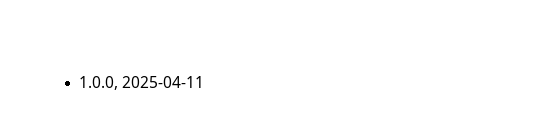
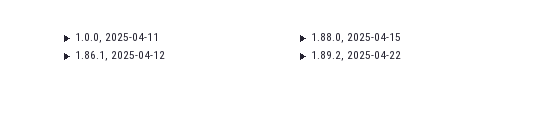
(205, 82) none -> [74,51,165,61] [310,33,401,43] [310,51,401,61] // 1.86.1, 2025-04-12 // 1.88.0, 2025-04-15 // 1.89.2, 2025-04-22

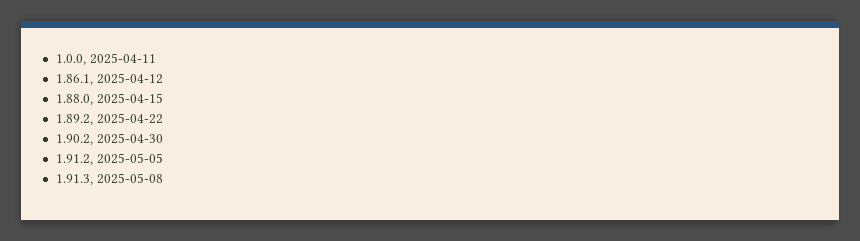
(401, 55) none -> [55,133,163,145] [55,153,163,165] [55,173,163,185] // 1.90.2, 2025-04-30 // 1.91.2, 2025-05-05 // 1.91.3, 2025-05-08

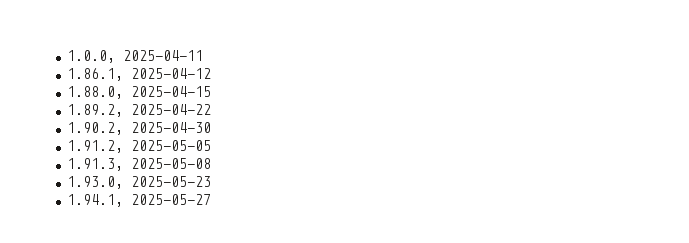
(163, 178) none -> [66,176,211,189] [66,194,211,207] // 1.93.0, 2025-05-23 // 1.94.1, 2025-05-27

